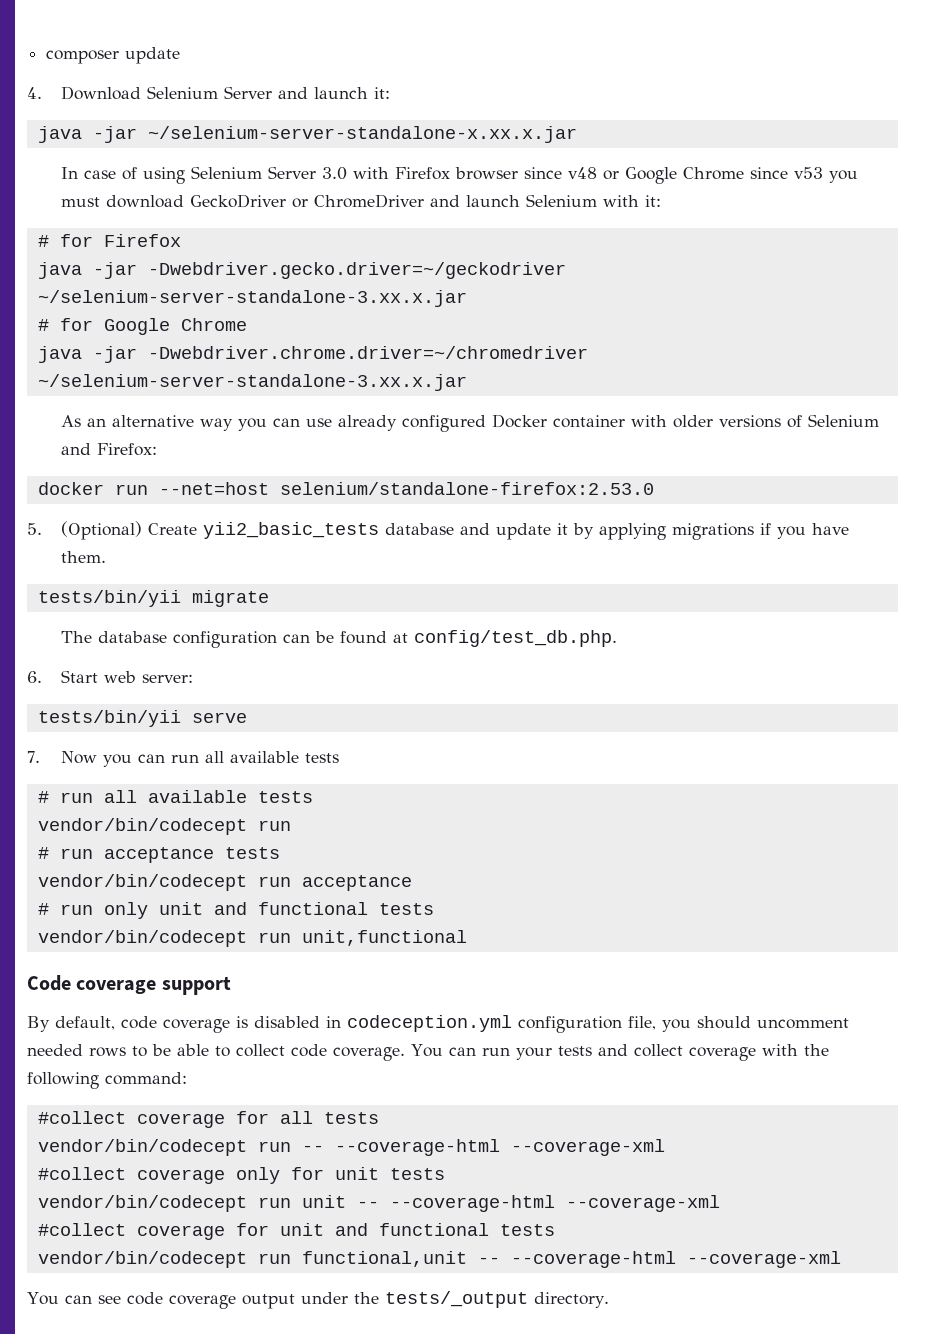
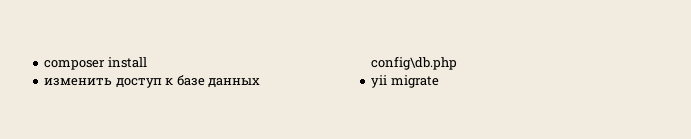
[125,47,181,64] [27,86,391,100] [37,126,577,143] [61,166,859,184] [61,194,662,208] [37,234,181,247] [37,262,566,279] [37,290,467,307] [37,318,247,335] [37,346,588,363] [37,374,467,391] [61,414,880,432] [61,443,158,456] [37,482,654,495] [27,521,850,540] [61,551,107,563] [37,590,269,607] [61,630,618,648] [27,670,194,683] [37,710,247,727] [27,751,340,767] [37,790,313,803] [37,818,291,835] [37,847,280,863] [37,874,412,891] [37,902,434,919] [37,930,467,947] [27,975,231,995] [27,1015,849,1033] [27,1044,829,1061] [27,1072,187,1089] [37,1111,379,1128] [37,1139,665,1156] [37,1167,445,1184] [37,1195,720,1212] [37,1223,555,1240] [37,1251,841,1268] [27,1291,609,1309] update // 4. Download Selenium Server and launch it: // java -jar ~/selenium-server-standalone-x.xx.x.jar // In case of using Selenium Server 3.0 with Firefox browser since v48 or Google Chrome since v53 you must download GeckoDriver or ChromeDriver and launch Selenium with it: // # for Firefox // java -jar -Dwebdriver.gecko.driver=~/geckodriver ~/selenium-server-standalone-3.xx.x.jar // # for Google Chrome // java -jar -Dwebdriver.chrome.driver=~/chromedriver ~/selenium-server-standalone-3.xx.x.jar // As an alternative way you can use already configured Docker container with older versions of Selenium and Firefox: // docker run --net=host selenium/standalone-firefox:2.53.0 // 5. (Optional) Create yii2_basic_tests database and update it by applying migrations if you have them. // tests/bin/yii migrate // The database configuration can be found at config/test_db.php. // 6. Start web server: // tests/bin/yii serve // 7. Now you can run all available tests // # run all available tests // vendor/bin/codecept run // # run acceptance tests // vendor/bin/codecept run acceptance // # run only unit and functional tests // vendor/bin/codecept run unit,functional // Code coverage support // By default, code coverage is disabled in codeception.yml configuration file, you should uncomment needed rows to be able to collect code coverage. You can run your tests and collect coverage with the following command: // #collect coverage for all tests // vendor/bin/codecept run -- --coverage-html --coverage-xml // #collect coverage only for unit tests // vendor/bin/codecept run unit -- --coverage-html --coverage-xml // #collect coverage for unit and functional tests // vendor/bin/codecept run functional,unit -- --coverage-html --coverage-xml // You can see code coverage output under the tests/_output directory. -> [107,57,147,68] [44,75,261,88] [371,56,458,70] [371,75,439,88] install // изменить доступ к базе данных config\db.php // yii migrate

